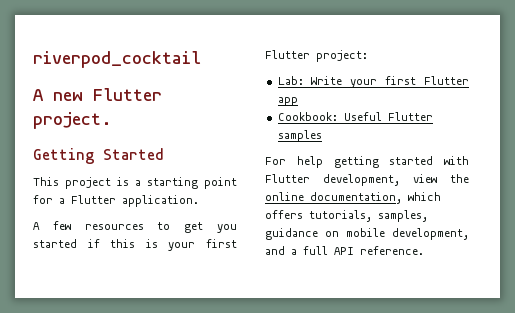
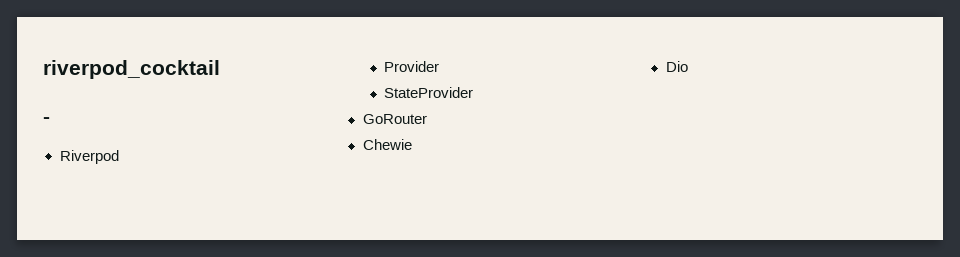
[33,88,162,101] [33,112,112,129] [33,148,164,164] [33,177,237,189] [33,195,199,207] [33,221,237,233] [33,239,237,251] [265,50,368,62] [277,76,469,88] [277,97,298,106] [277,112,433,121] [277,130,322,142] [265,156,469,168] [265,174,469,186] [265,192,441,204] [265,210,428,222] [265,228,469,240] [265,246,424,255] A new Flutter project. // Getting Started // This project is a starting point for a Flutter application. // A few resources to get you started if this is your first Flutter project: // Lab: Write your first Flutter app // Cookbook: Useful Flutter samples // For help getting started with Flutter development, view the online documentation, which offers tutorials, samples, guidance on mobile development, and a full API reference. -> [43,117,50,123] [59,150,119,164] [384,61,440,72] [384,87,474,98] [362,114,427,124] [362,139,412,150] [665,61,688,72] - // Riverpod // Provider // StateProvider // GoRouter // Chewie // Dio

